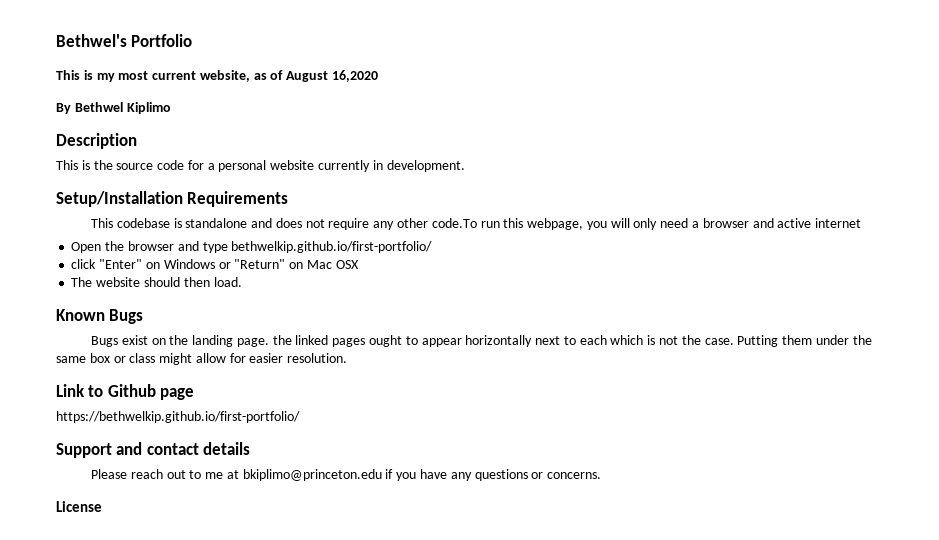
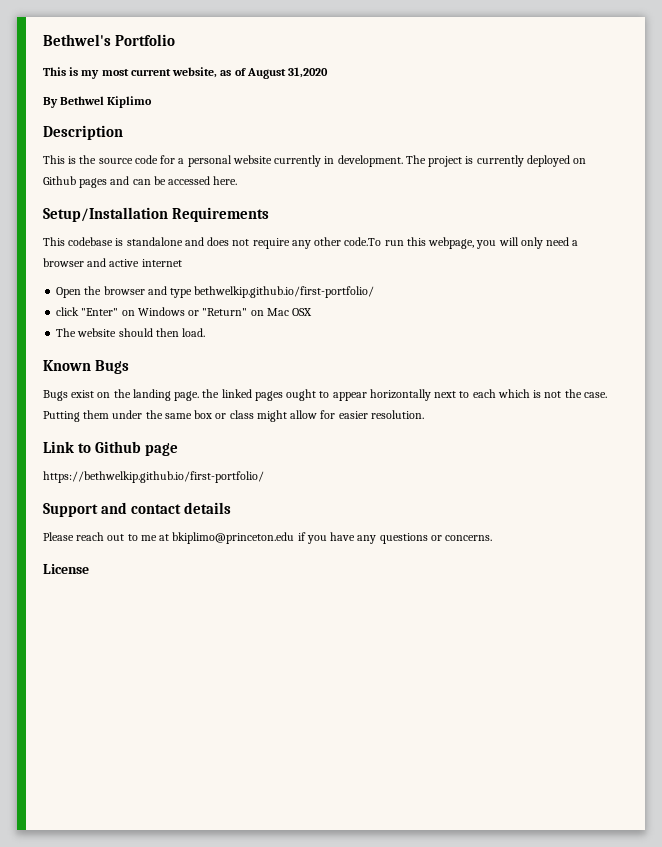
[332,70,379,82] 16,2020 -> [288,67,329,78] 31,2020
(465, 166) none -> [405,155,587,167] [43,176,238,188] The project is currently deployed on Github pages and can be accessed here.

